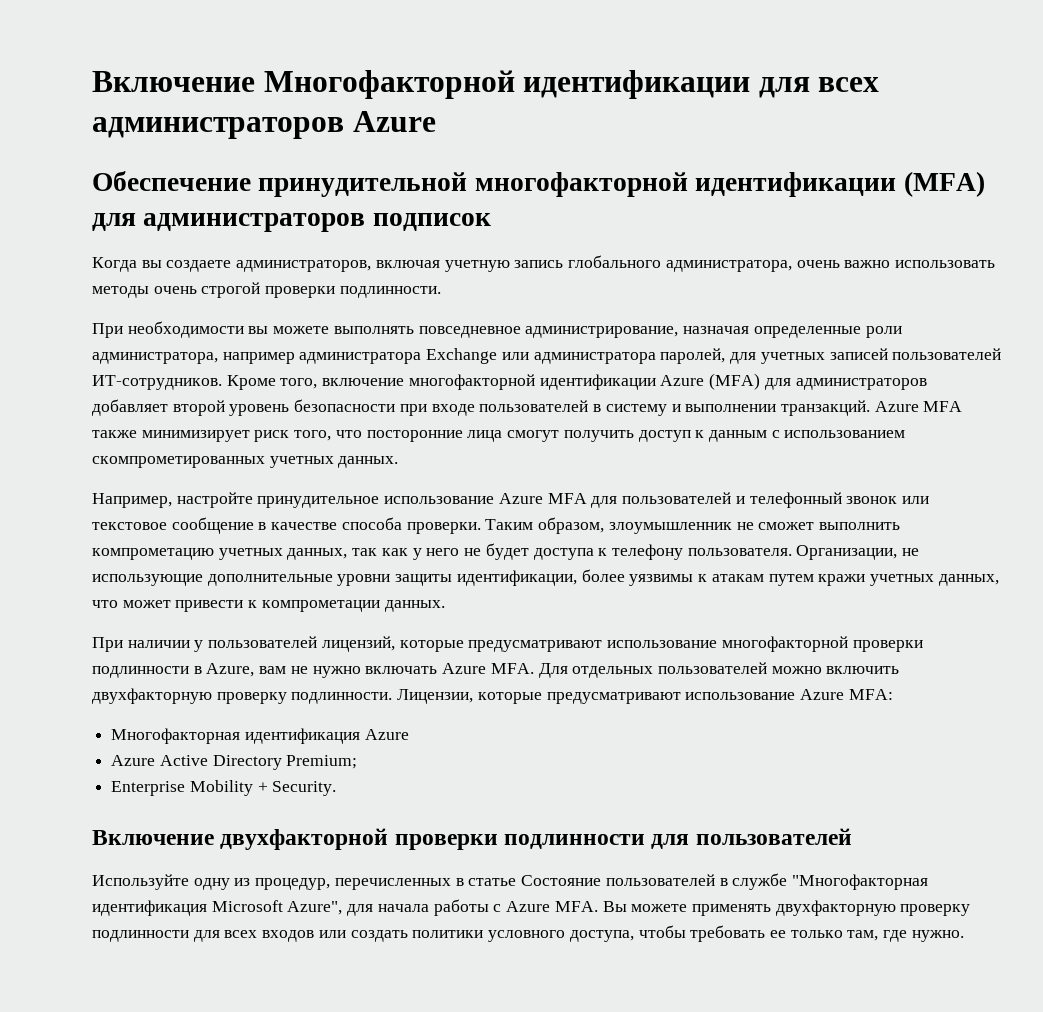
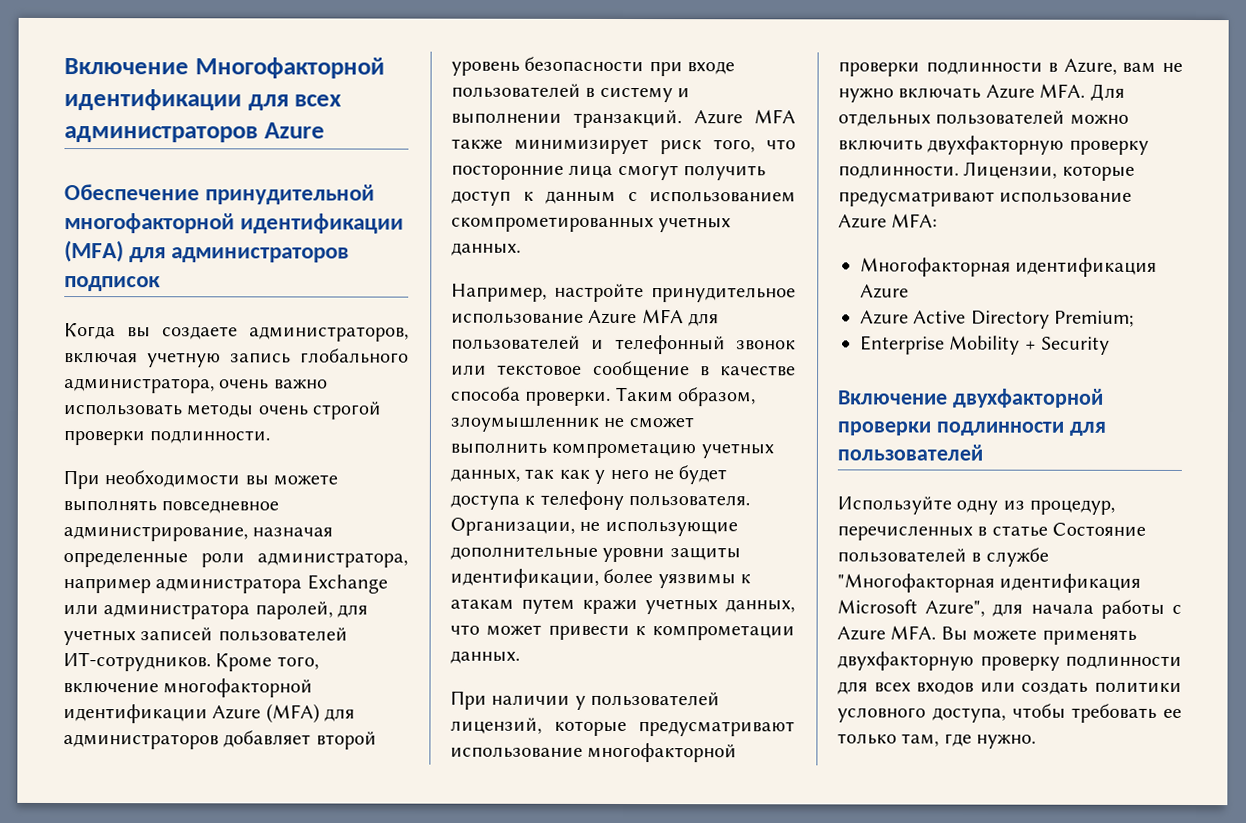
[272,781,337,796] Security. -> [1041,336,1111,355] Security

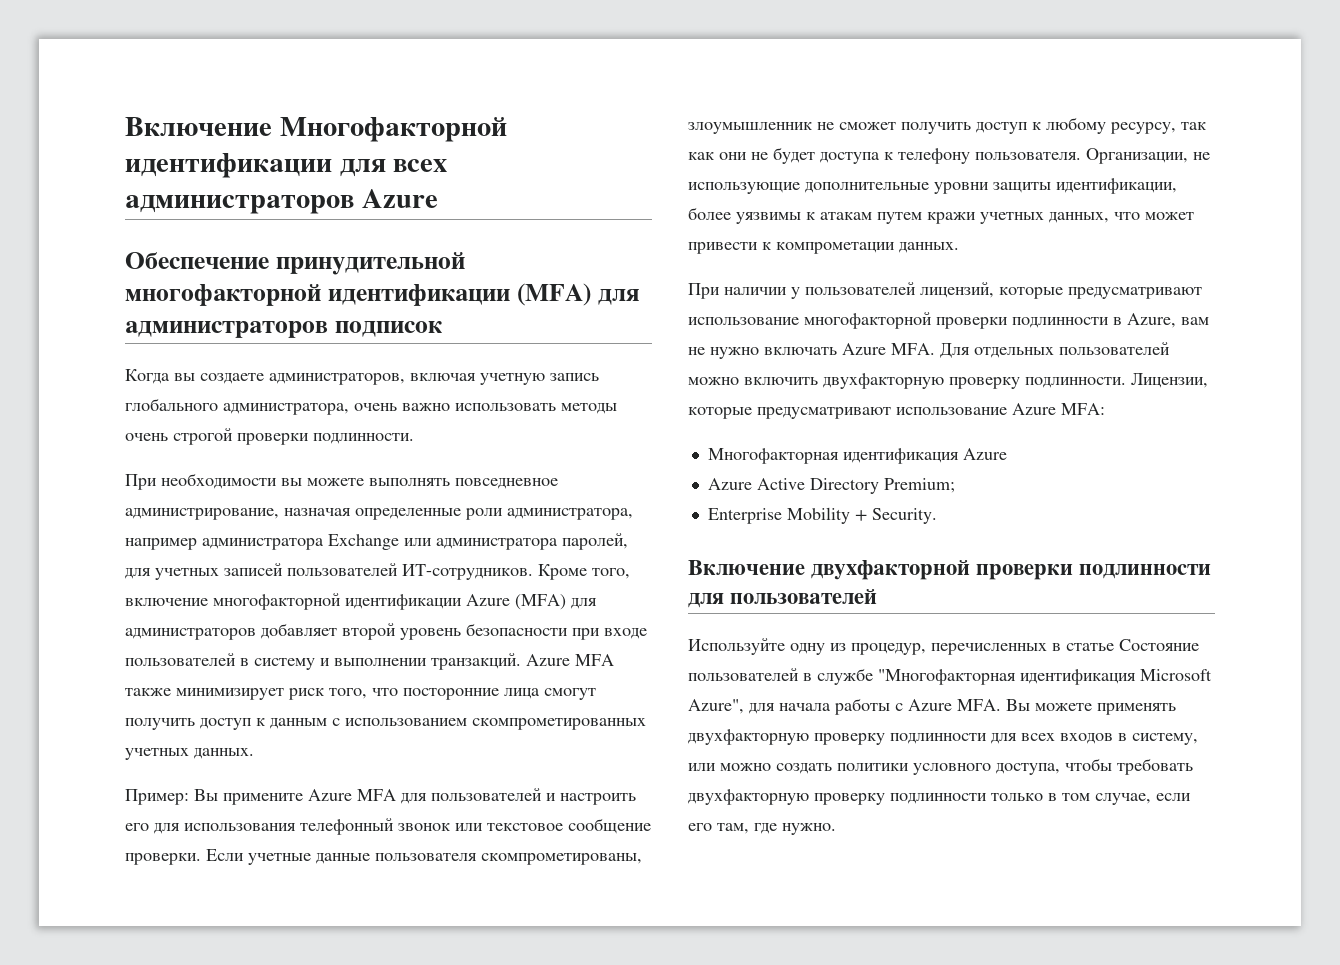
[451,283,796,303] [451,312,584,324] Например, настройте принудительное использование -> [125,789,303,805] Пример: Вы примените
(605, 344) none -> [560,793,636,805] [125,823,296,834] настроить его для использования
[699,365,796,377] [451,386,757,407] [450,416,694,432] [450,442,774,459] [450,468,649,484] в качестве способа проверки. Таким образом, злоумышленник не сможет выполнить компрометацию учетных данных, так как у него -> [125,849,642,865] [688,117,1206,134] [688,152,747,160] проверки. Если учетные данные пользователя скомпрометированы, злоумышленник не сможет получить доступ к любому ресурсу, так как они
[1041,336,1111,355] Security -> [871,508,937,524] Security.
[979,681,1016,692] или -> [1118,733,1198,745] [688,763,771,771] в систему, или можно
[1163,708,1182,718] [837,733,897,745] ее только -> [688,789,1191,805] [688,823,712,831] двухфакторную проверку подлинности только в том случае, если его

